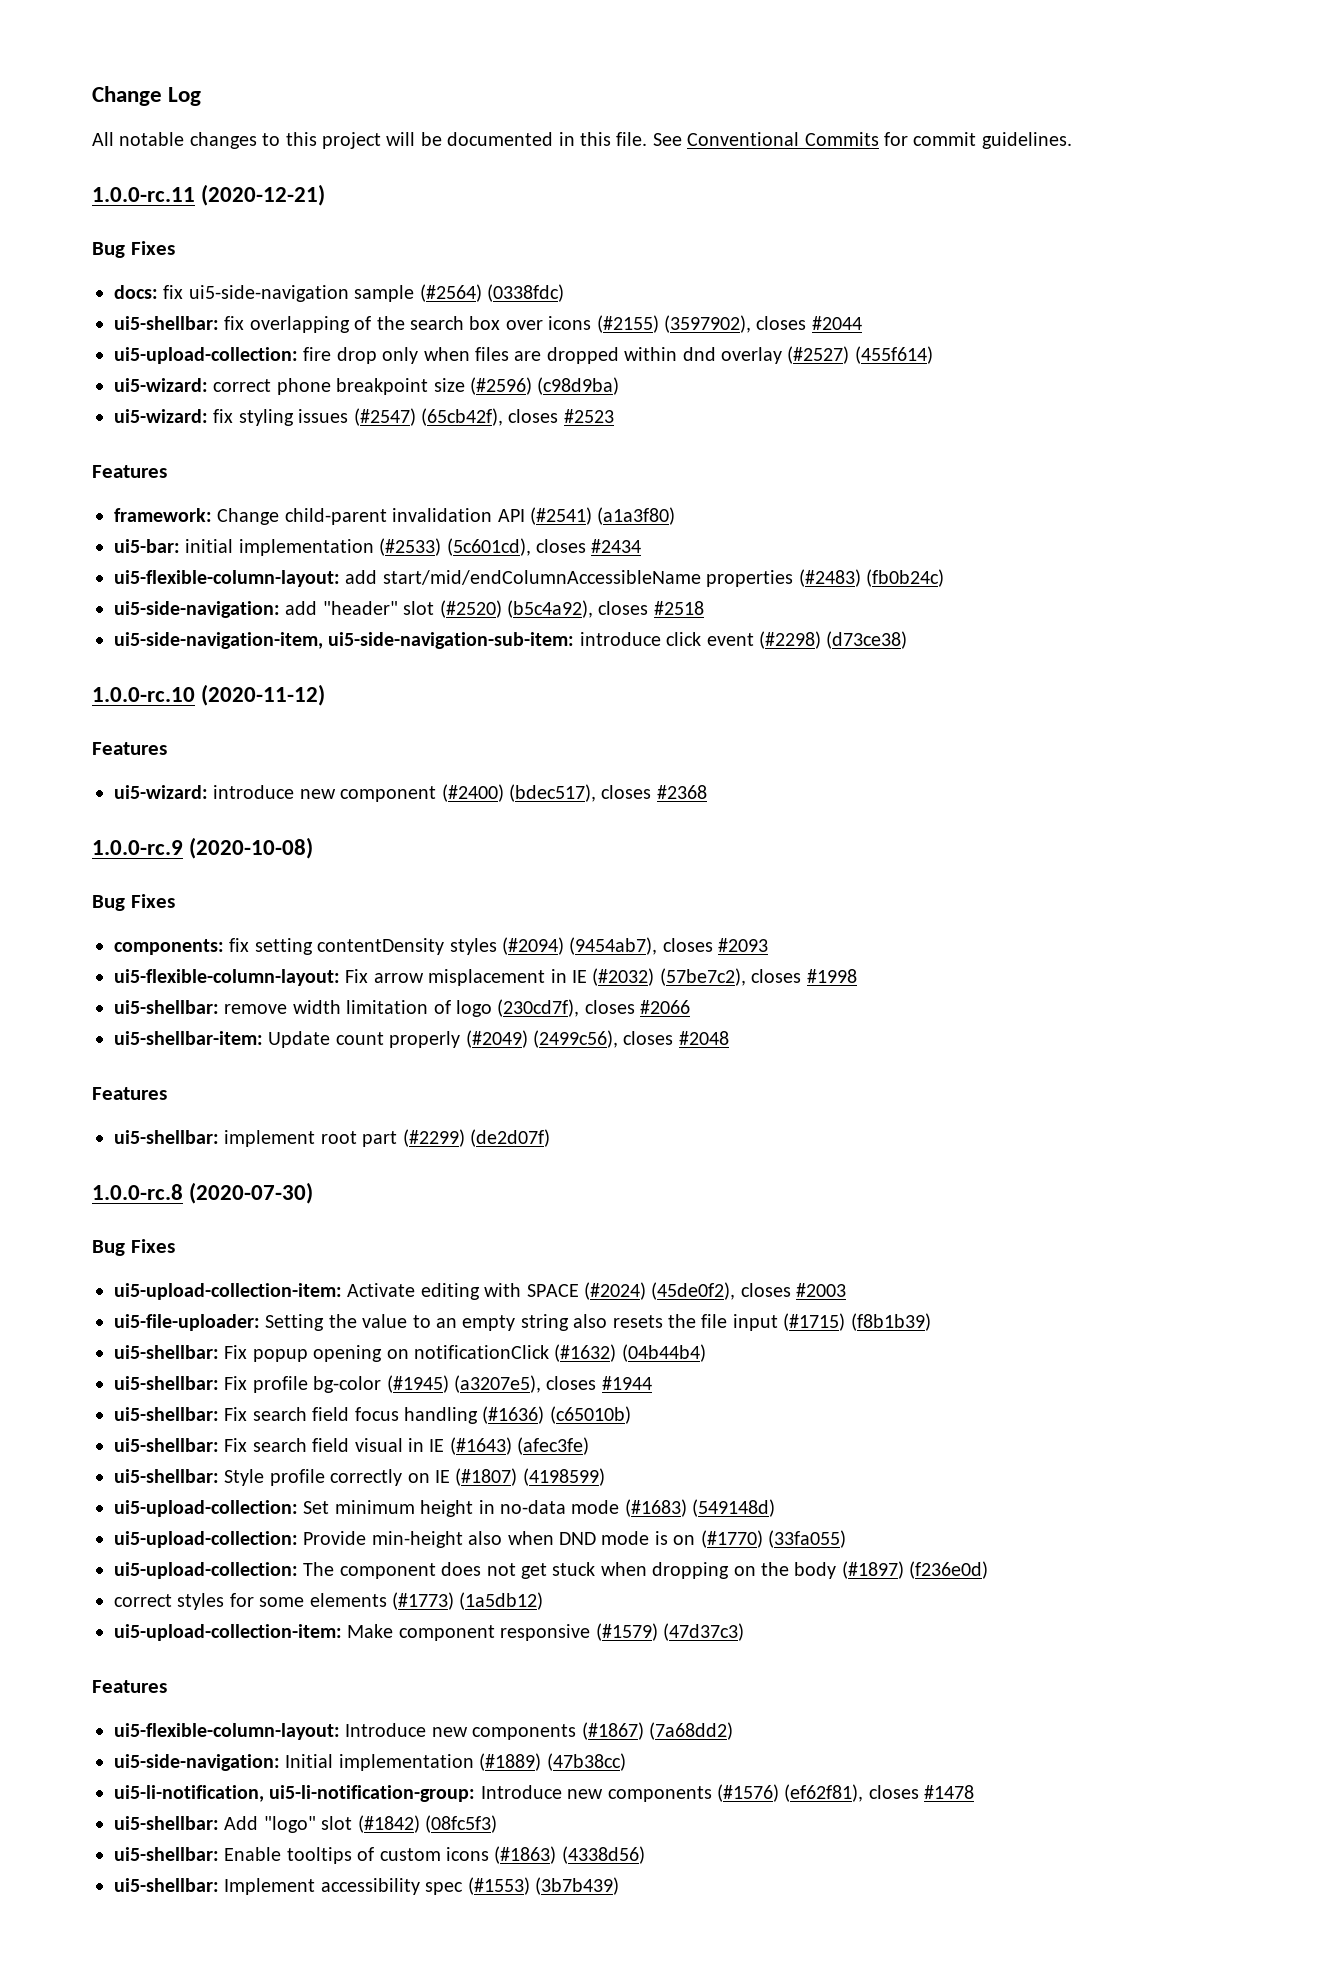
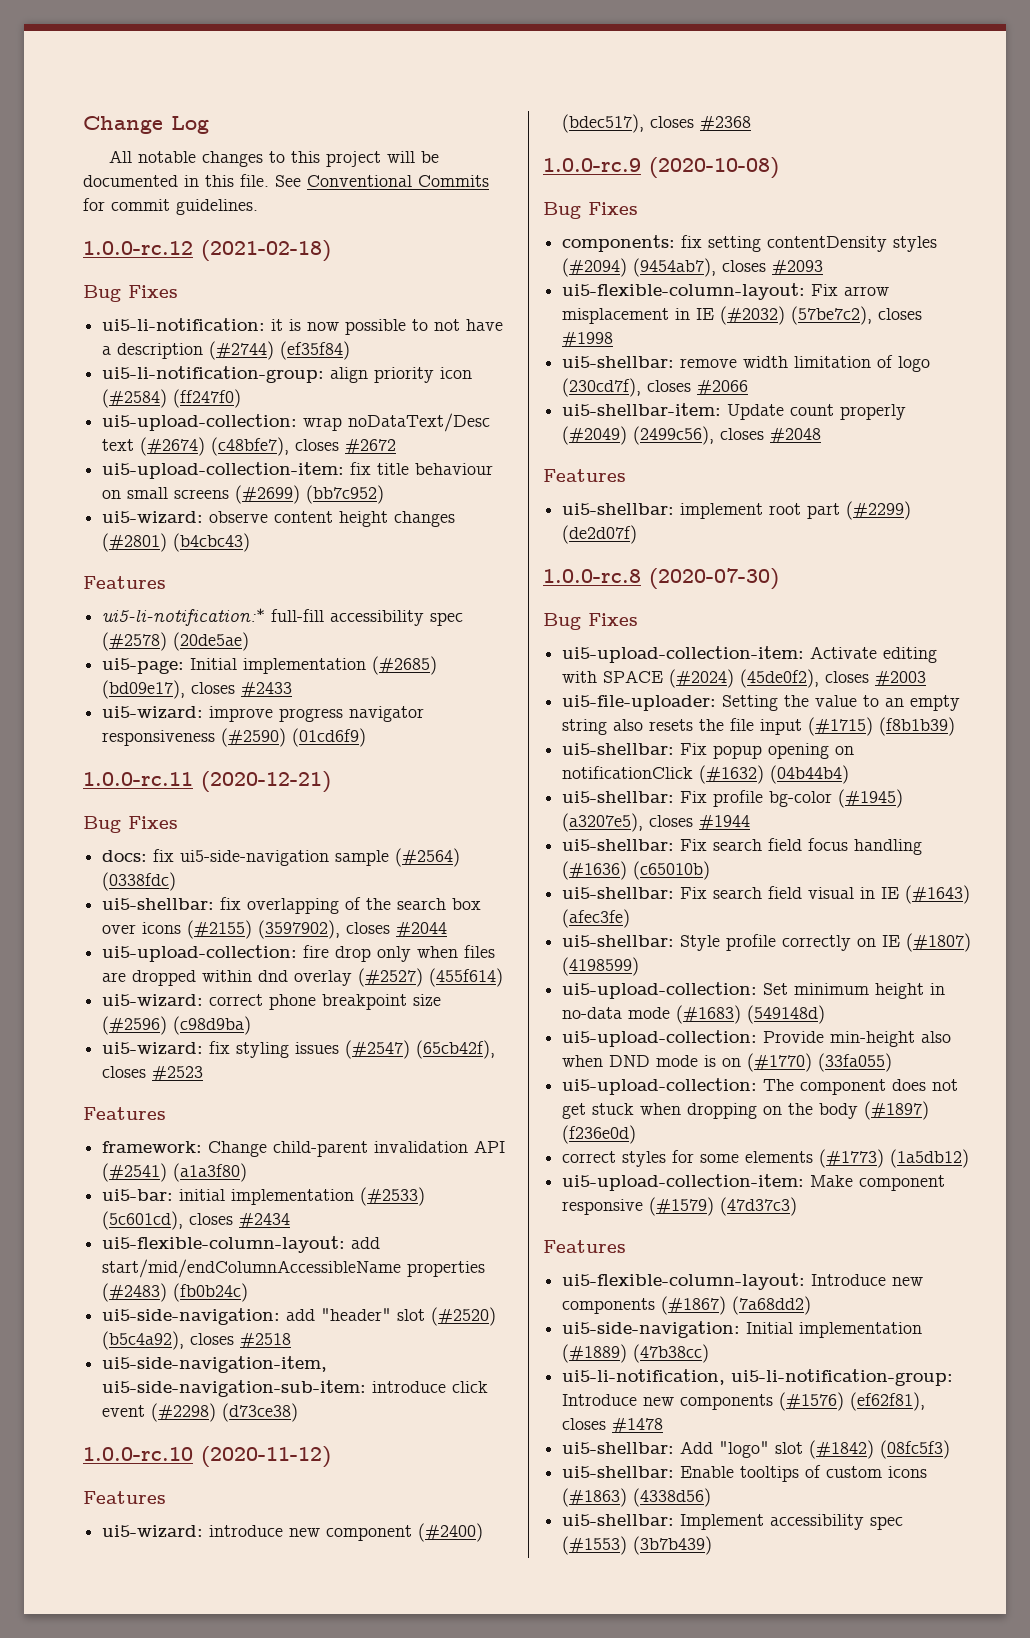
(1072, 140) none -> [83,240,331,262] [83,285,178,302] [102,318,504,335] [102,341,351,360] [102,366,473,383] [102,389,242,408] [102,413,491,432] [102,437,397,456] [102,462,494,479] [102,485,385,504] [102,511,456,527] [102,533,251,552] [83,576,166,589] [102,608,464,626] [102,632,250,651] [102,656,438,675] [102,680,293,699] [102,706,425,722] [102,728,367,747] // 1.0.0-rc.12 (2021-02-18) // Bug Fixes // ui5-li-notification: it is now possible to not have a description (#2744) (ef35f84) // ui5-li-notification-group: align priority icon (#2584) (ff247f0) // ui5-upload-collection: wrap noDataText/Desc text (#2674) (c48bfe7), closes #2672 // ui5-upload-collection-item: fix title behaviour on small screens (#2699) (bb7c952) // ui5-wizard: observe content height changes (#2801) (b4cbc43) // Features // ui5-li-notification:* full-fill accessibility spec (#2578) (20de5ae) // ui5-page: Initial implementation (#2685) (bd09e17), closes #2433 // ui5-wizard: improve progress navigator responsiveness (#2590) (01cd6f9)

